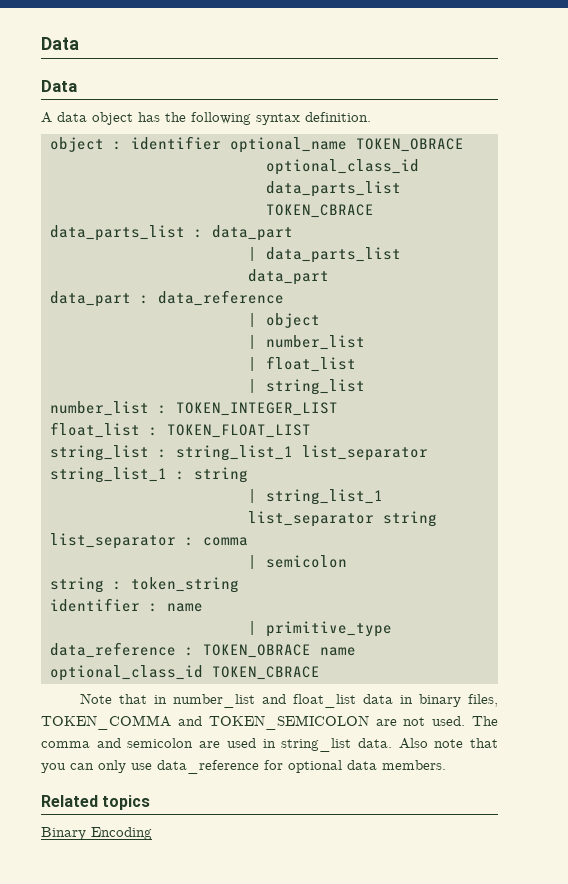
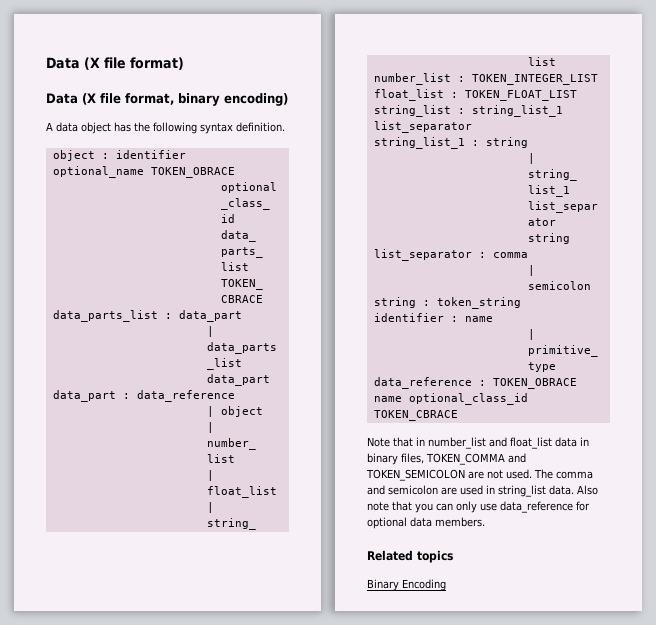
[41,37,79,50] [41,80,77,92] Data // Data -> [46,57,184,70] [46,93,288,106] Data (X file format) // Data (X file format, binary encoding)

